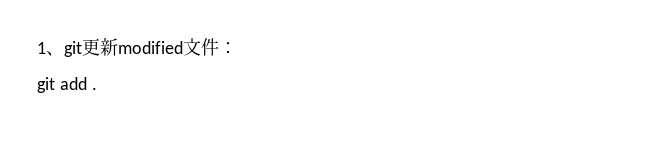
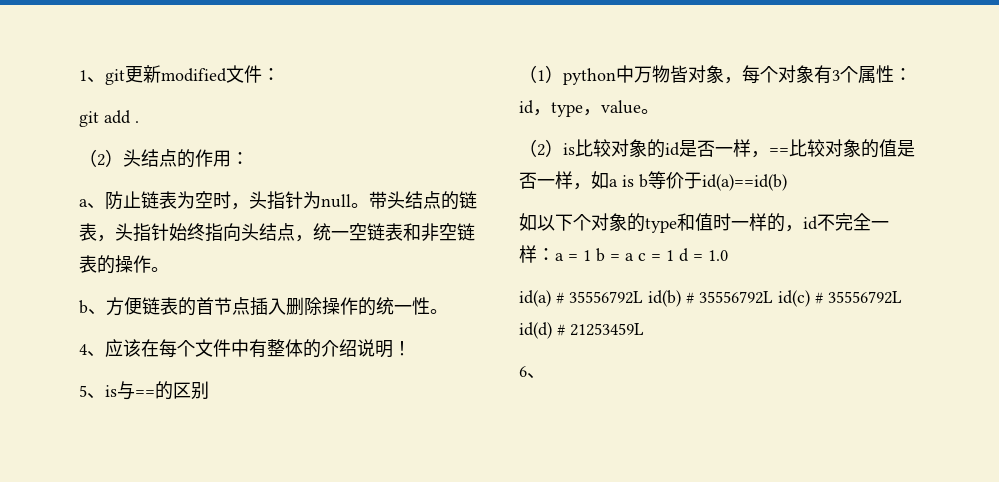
(97, 88) none -> [79,149,249,168] [79,191,477,210] [79,223,475,242] [79,255,169,274] [79,297,448,316] [79,339,411,358] [79,381,209,400] [519,65,912,85] [519,100,659,117] [519,139,915,158] [519,171,787,191] [519,213,889,233] [519,245,728,263] [519,290,902,307] [519,322,644,339] [519,366,545,379] // （2）头结点的作用： // a、防止链表为空时，头指针为null。带头结点的链表，头指针始终指向头结点，统一空链表和非空链表的操作。 // b、方便链表的首节点插入删除操作的统一性。 // 4、应该在每个文件中有整体的介绍说明！ // 5、is与==的区别 // （1）python中万物皆对象，每个对象有3个属性：id，type，value。 // （2）is比较对象的id是否一样，==比较对象的值是否一样，如a is b等价于id(a)==id(b) // 如以下个对象的type和值时一样的，id不完全一样：a = 1 b = a c = 1 d = 1.0 // id(a) # 35556792L id(b) # 35556792L id(c) # 35556792L id(d) # 21253459L // 6、

